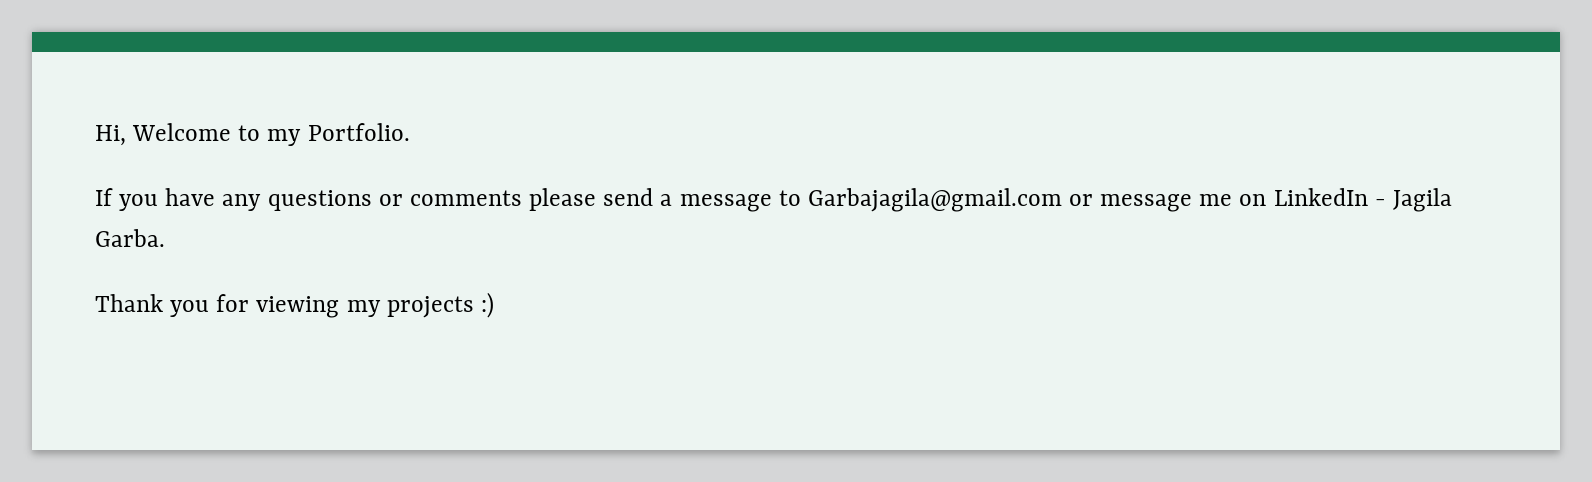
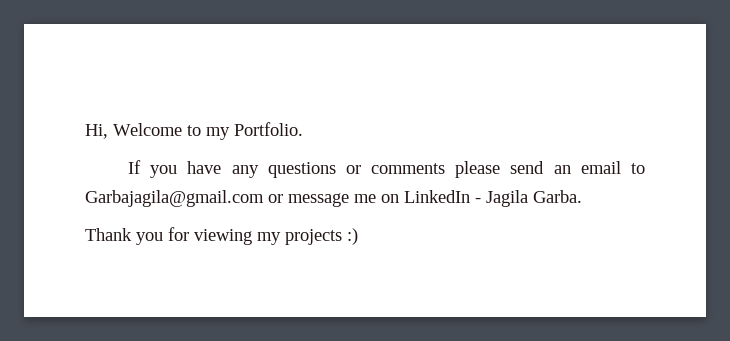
[660,194,772,212] a message -> [553,161,621,174] an email

